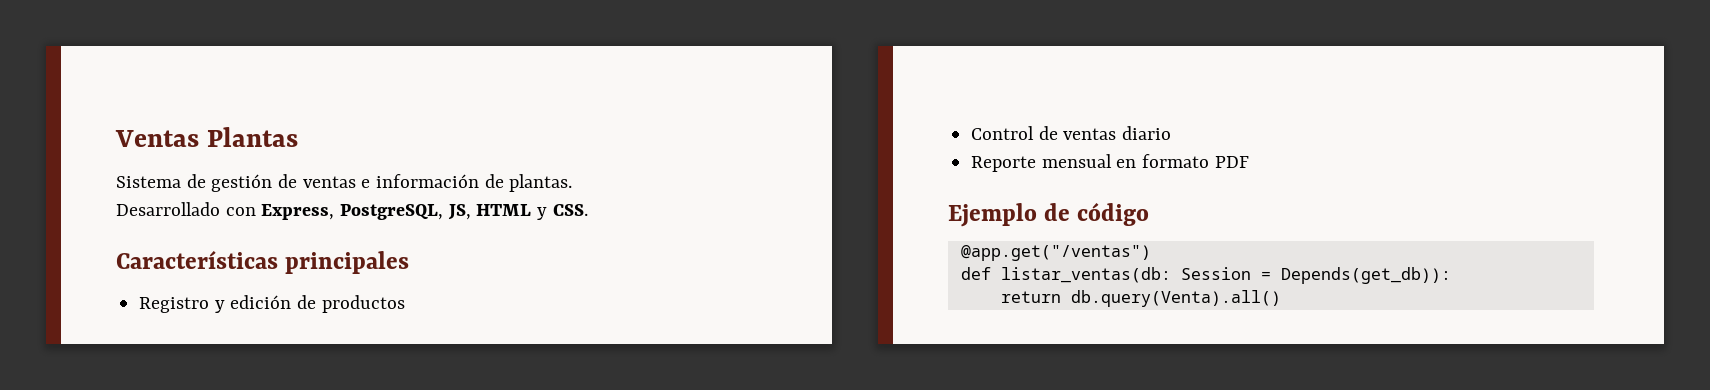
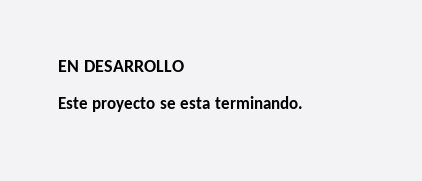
[115,127,298,147] [116,174,573,192] [116,202,588,220] [116,250,410,274] [139,295,405,313] [971,126,1172,140] [971,154,1249,172] [948,202,1150,227] [960,245,1151,261] [960,267,1451,284] [1000,290,1281,307] Ventas Plantas // Sistema de gestión de ventas e información de plantas. // Desarrollado con Express, PostgreSQL, JS, HTML y CSS. // Características principales // Registro y edición de productos // Control de ventas diario // Reporte mensual en formato PDF // Ejemplo de código // @app.get("/ventas") // def listar_ventas(db: Session = Depends(get_db)): // return db.query(Venta).all() -> [58,60,184,72] [58,96,303,112] EN DESARROLLO // Este proyecto se esta terminando.

